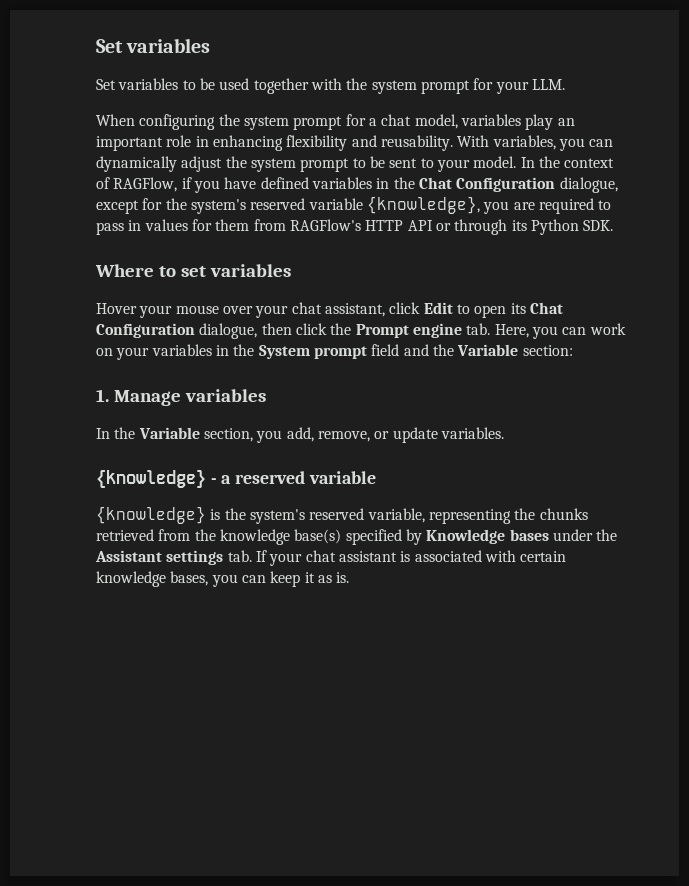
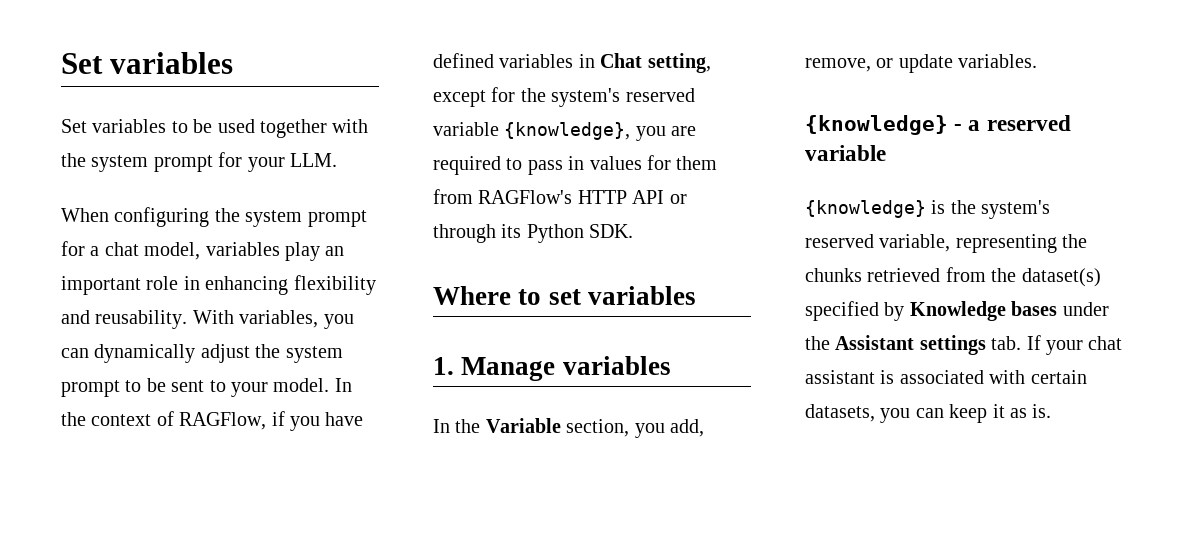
[393,177,618,193] the Chat Configuration dialogue, -> [600,53,711,73] Chat setting,
[96,302,563,318] [96,323,626,339] [96,344,573,360] // Hover your mouse over your chat assistant, click Edit to open its Chat Configuration dialogue, then click the Prompt engine tab. Here, you can work on your variables in the System prompt field and the Variable section: -> (696, 295) none
[219,529,342,545] knowledge base(s) -> [1021,268,1101,287] dataset(s)
[96,571,209,587] knowledge bases, -> [805,404,875,422] datasets,

